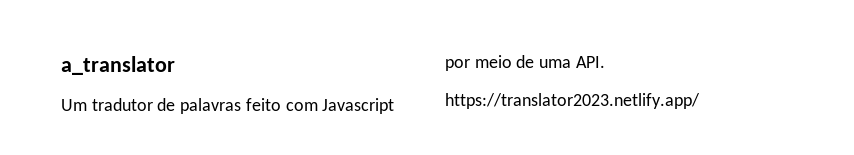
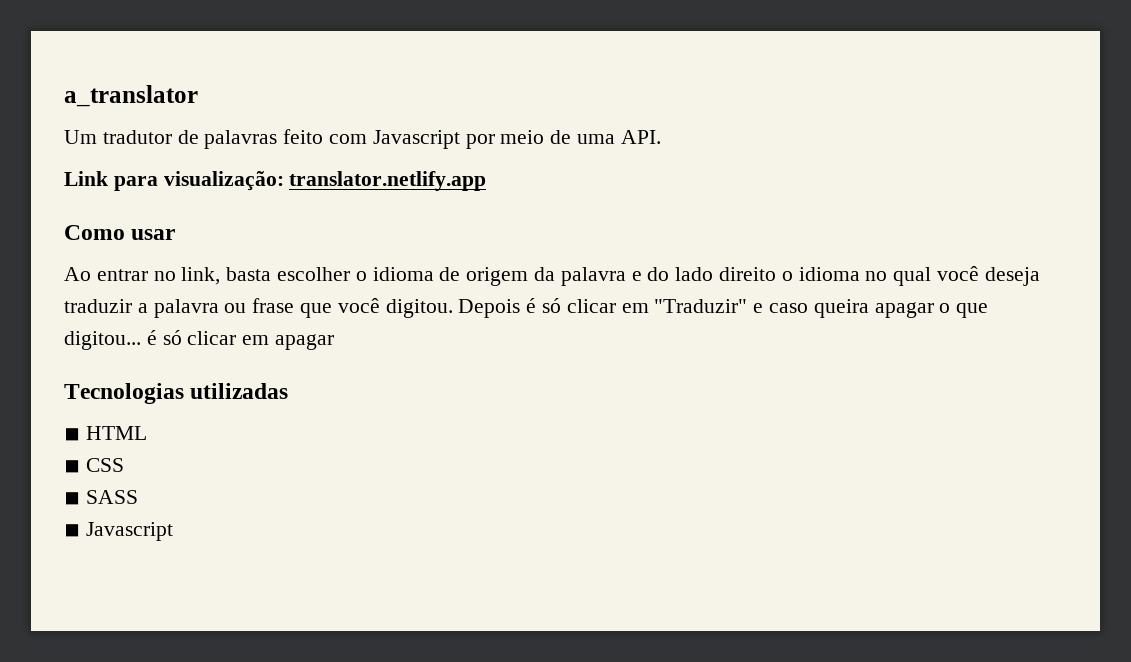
[445,93,700,109] https://translator2023.netlify.app/ -> [64,171,487,191] [64,225,176,240] [64,266,1040,286] [64,298,989,318] [64,330,335,350] [64,383,289,404] [64,426,147,441] [64,458,124,473] [64,490,138,505] [64,522,173,541] Link para visualização: translator.netlify.app // Como usar // Ao entrar no link, basta escolher o idioma de origem da palavra e do lado direito o idioma no qual você deseja traduzir a palavra ou frase que você digitou. Depois é só clicar em "Traduzir" e caso queira apagar o que digitou... é só clicar em apagar // Tecnologias utilizadas // ◾ HTML // ◾ CSS // ◾ SASS // ◾ Javascript

